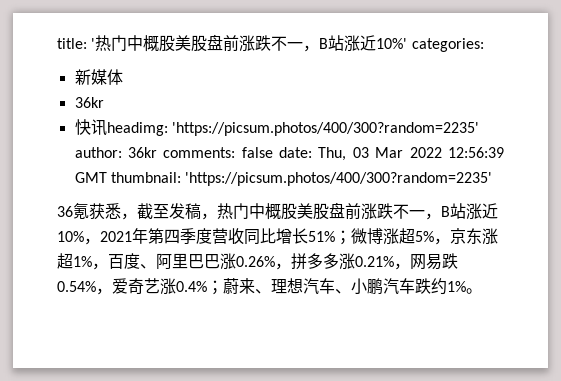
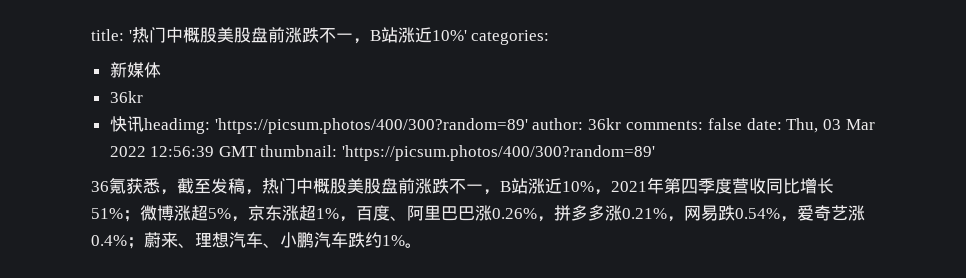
[171,122,479,136] 'https://picsum.photos/400/300?random=2235' -> [214,118,528,134] 'https://picsum.photos/400/300?random=89'
[185,172,493,186] 'https://picsum.photos/400/300?random=2235' -> [342,145,656,161] 'https://picsum.photos/400/300?random=89'

